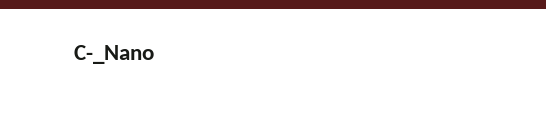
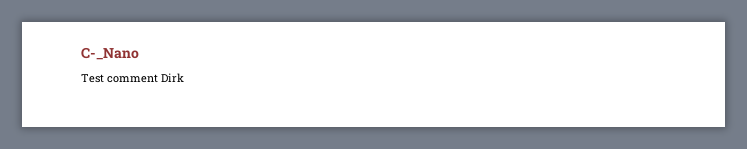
(154, 54) none -> [81,73,184,83] // Test comment Dirk

